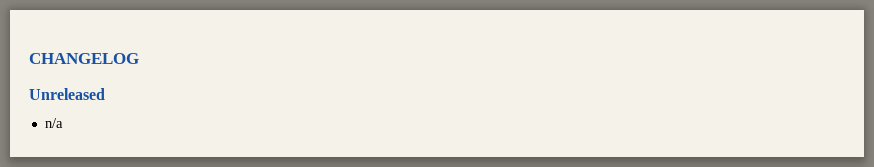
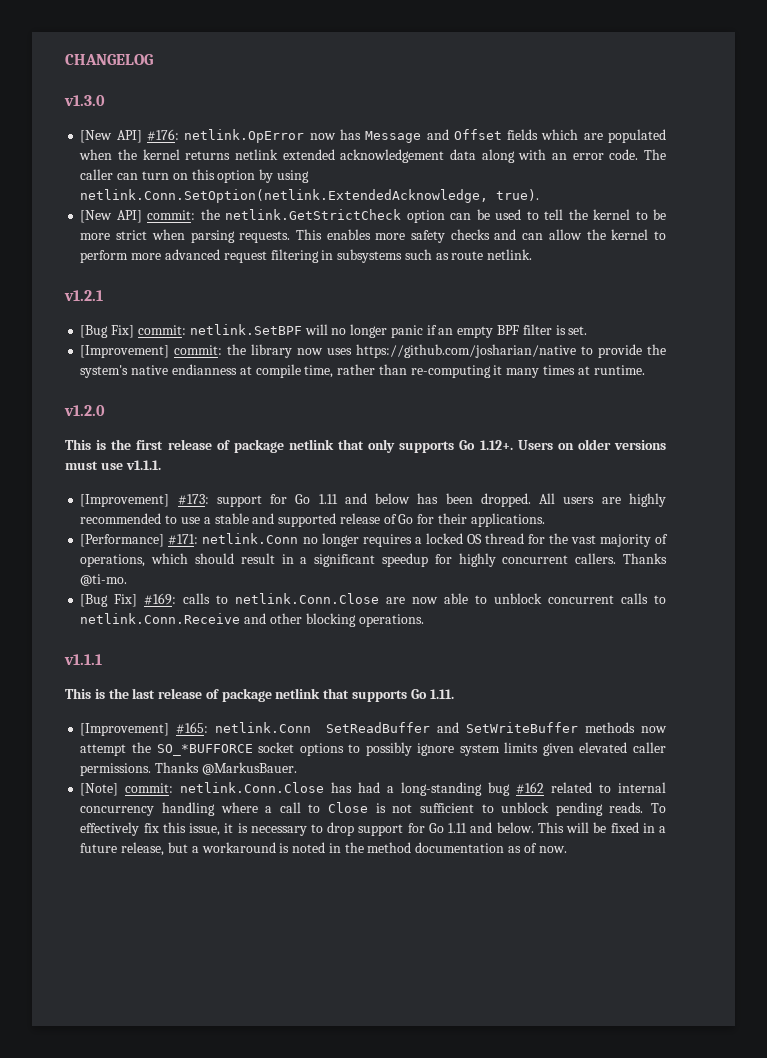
[29,88,105,100] [44,118,63,128] Unreleased // n/a -> [64,95,105,106] [80,129,666,143] [79,149,666,163] [80,169,309,183] [80,189,540,203] [80,209,666,223] [80,229,666,243] [80,249,533,263] [64,290,103,301] [80,324,588,338] [80,344,666,358] [80,364,645,378] [64,405,105,416] [65,439,666,453] [65,460,161,470] [80,493,667,507] [80,513,545,527] [80,533,668,547] [80,553,667,567] [80,574,128,586] [80,593,666,607] [80,613,424,627] [64,654,102,665] [65,688,454,702] [80,722,667,736] [80,742,666,756] [80,762,297,776] [80,782,666,796] [80,802,666,816] [80,822,667,836] [80,842,567,856] v1.3.0 // [New API] #176: netlink.OpError now has Message and Offset fields which are populated when the kernel returns netlink extended acknowledgement data along with an error code. The caller can turn on this option by using netlink.Conn.SetOption(netlink.ExtendedAcknowledge, true). // [New API] commit: the netlink.GetStrictCheck option can be used to tell the kernel to be more strict when parsing requests. This enables more safety checks and can allow the kernel to perform more advanced request filtering in subsystems such as route netlink. // v1.2.1 // [Bug Fix] commit: netlink.SetBPF will no longer panic if an empty BPF filter is set. // [Improvement] commit: the library now uses https://github.com/josharian/native to provide the system's native endianness at compile time, rather than re-computing it many times at runtime. // v1.2.0 // This is the first release of package netlink that only supports Go 1.12+. Users on older versions must use v1.1.1. // [Improvement] #173: support for Go 1.11 and below has been dropped. All users are highly recommended to use a stable and supported release of Go for their applications. // [Performance] #171: netlink.Conn no longer requires a locked OS thread for the vast majority of operations, which should result in a significant speedup for highly concurrent callers. Thanks @ti-mo. // [Bug Fix] #169: calls to netlink.Conn.Close are now able to unblock concurrent calls to netlink.Conn.Receive and other blocking operations. // v1.1.1 // This is the last release of package netlink that supports Go 1.11. // [Improvement] #165: netlink.Conn SetReadBuffer and SetWriteBuffer methods now attempt the SO_*BUFFORCE socket options to possibly ignore system limits given elevated caller permissions. Thanks @MarkusBauer. // [Note] commit: netlink.Conn.Close has had a long-standing bug #162 related to internal concurrency handling where a call to Close is not sufficient to unblock pending reads. To effectively fix this issue, it is necessary to drop support for Go 1.11 and below. This will be fixed in a future release, but a workaround is noted in the method documentation as of now.

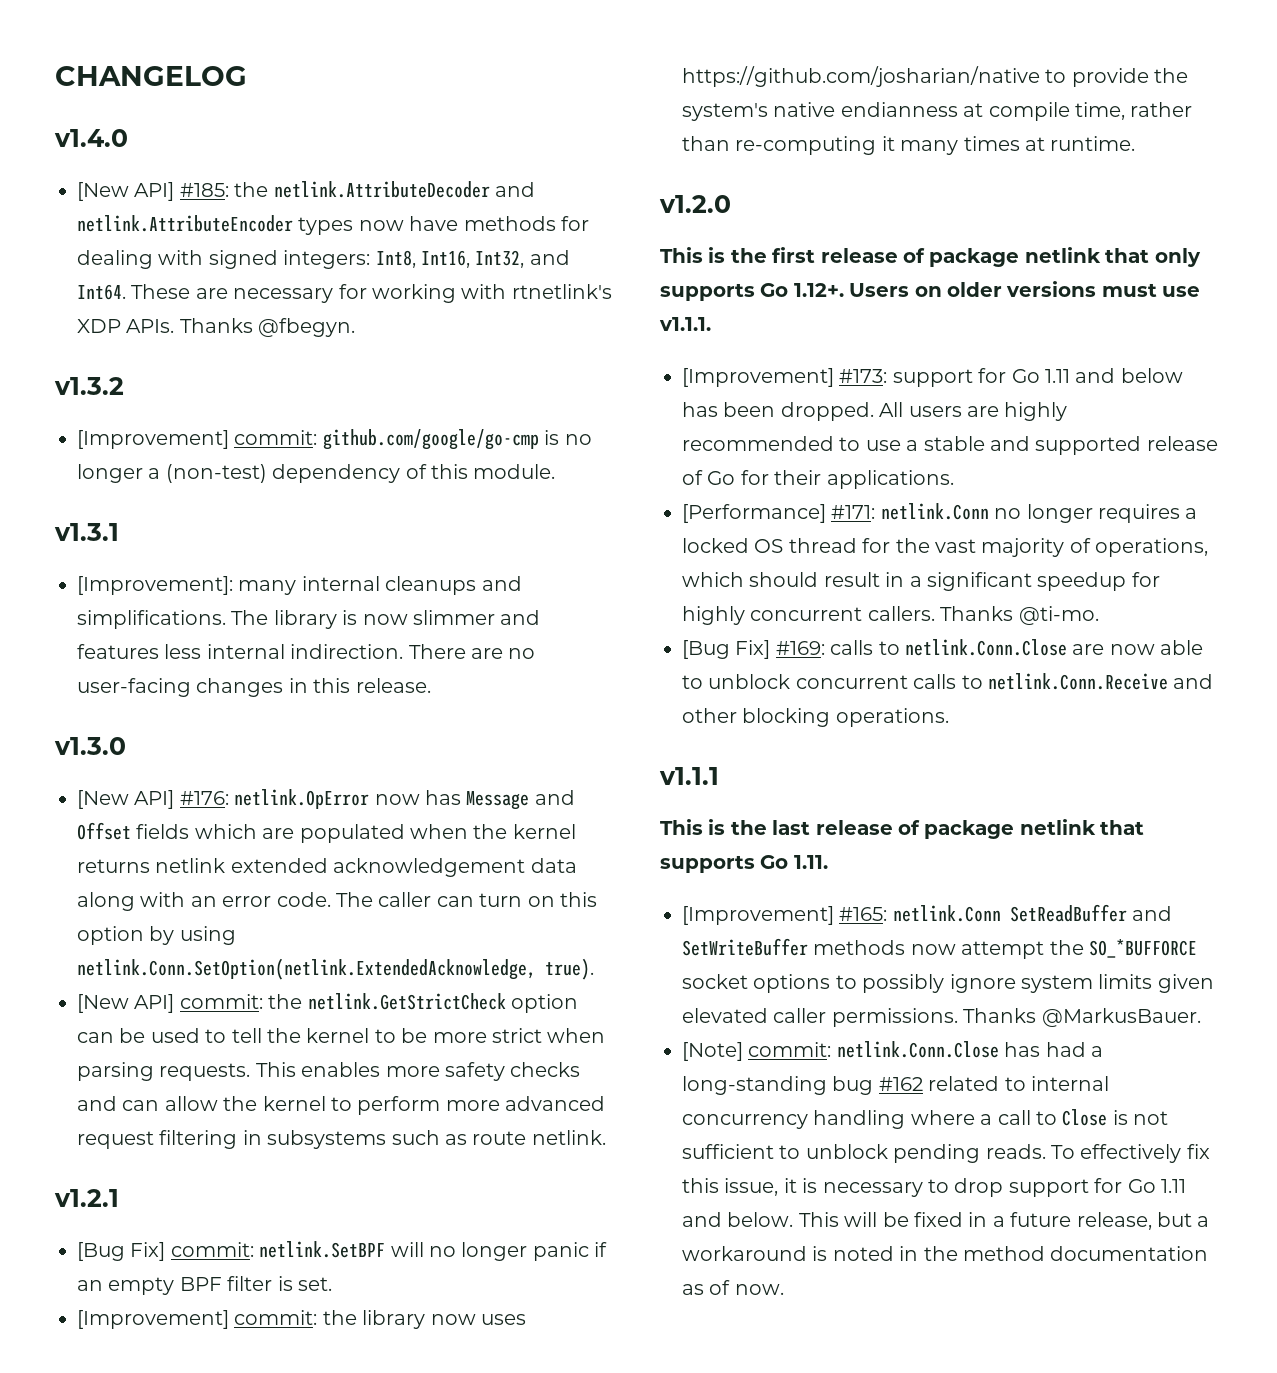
(153, 59) none -> [54,129,128,147] [77,181,535,201] [77,215,589,235] [77,250,570,269] [77,284,612,303] [77,318,356,337] [54,377,124,395] [77,429,592,450] [77,464,556,483] [54,523,119,541] [77,576,522,595] [77,610,541,629] [77,644,536,659] [77,678,431,697] // v1.4.0 // [New API] #185: the netlink.AttributeDecoder and netlink.AttributeEncoder types now have methods for dealing with signed integers: Int8, Int16, Int32, and Int64. These are necessary for working with rtnetlink's XDP APIs. Thanks @fbegyn. // v1.3.2 // [Improvement] commit: github.com/google/go-cmp is no longer a (non-test) dependency of this module. // v1.3.1 // [Improvement]: many internal cleanups and simplifications. The library is now slimmer and features less internal indirection. There are no user-facing changes in this release.

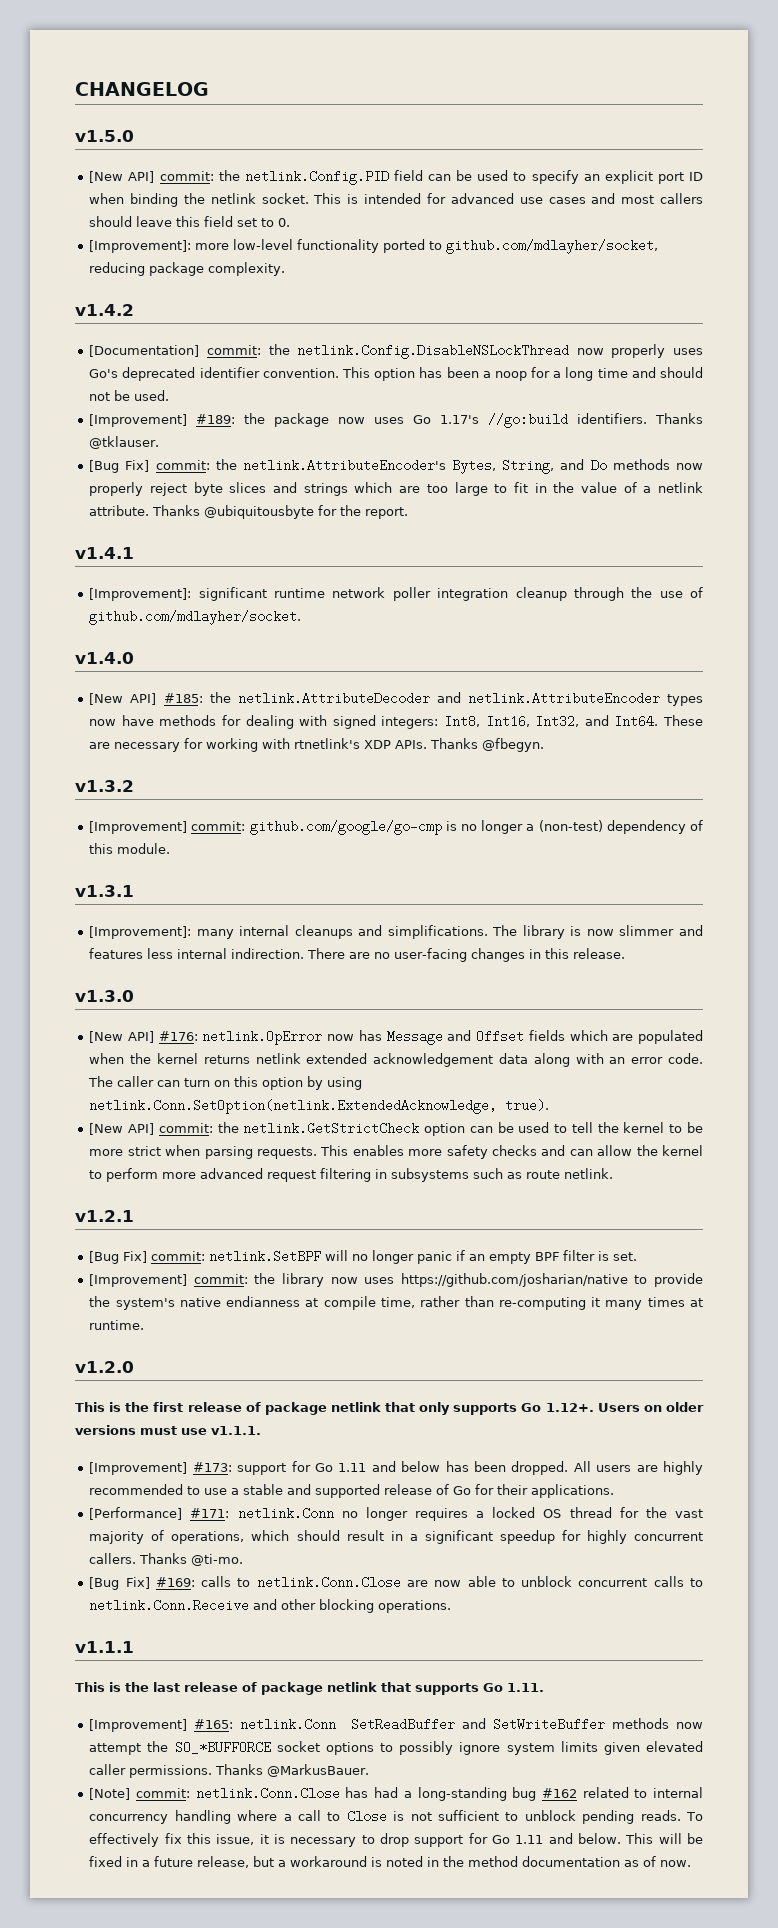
(247, 76) none -> [75,130,134,142] [89,170,704,185] [89,193,703,207] [89,216,291,227] [89,239,659,254] [89,262,286,276] [75,304,134,316] [89,344,703,359] [89,367,703,381] [89,390,170,401] [89,413,704,428] [89,436,160,449] [89,459,703,474] [89,482,704,496] [89,505,409,519] [75,547,134,559] [89,587,704,601] [89,610,302,625] // v1.5.0 // [New API] commit: the netlink.Config.PID field can be used to specify an explicit port ID when binding the netlink socket. This is intended for advanced use cases and most callers should leave this field set to 0. // [Improvement]: more low-level functionality ported to github.com/mdlayher/socket, reducing package complexity. // v1.4.2 // [Documentation] commit: the netlink.Config.DisableNSLockThread now properly uses Go's deprecated identifier convention. This option has been a noop for a long time and should not be used. // [Improvement] #189: the package now uses Go 1.17's //go:build identifiers. Thanks @tklauser. // [Bug Fix] commit: the netlink.AttributeEncoder's Bytes, String, and Do methods now properly reject byte slices and strings which are too large to fit in the value of a netlink attribute. Thanks @ubiquitousbyte for the report. // v1.4.1 // [Improvement]: significant runtime network poller integration cleanup through the use of github.com/mdlayher/socket.

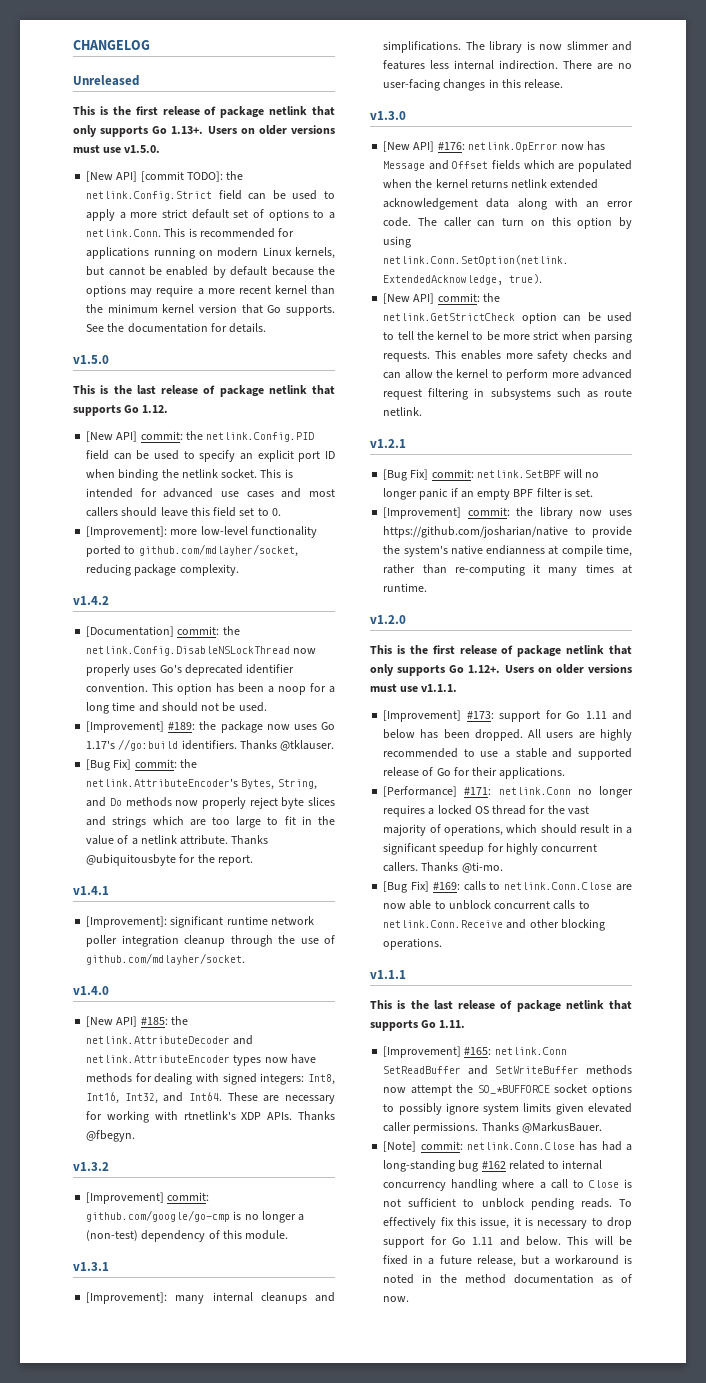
[75,130,134,142] v1.5.0 -> [73,75,139,86] [73,106,335,118] [73,125,335,137] [73,145,161,153] [86,171,244,182] [86,190,335,201] [86,209,335,221] [86,228,295,238] [86,247,336,259] [86,266,335,278] [86,285,336,297] [86,304,335,316] [86,323,267,333] [73,355,109,364] [73,385,335,397] [73,405,169,416] Unreleased // This is the first release of package netlink that only supports Go 1.13+. Users on older versions must use v1.5.0. // [New API] [commit TODO]: the netlink.Config.Strict field can be used to apply a more strict default set of options to a netlink.Conn. This is recommended for applications running on modern Linux kernels, but cannot be enabled by default because the options may require a more recent kernel than the minimum kernel version that Go supports. See the documentation for details. // v1.5.0 // This is the last release of package netlink that supports Go 1.12.

